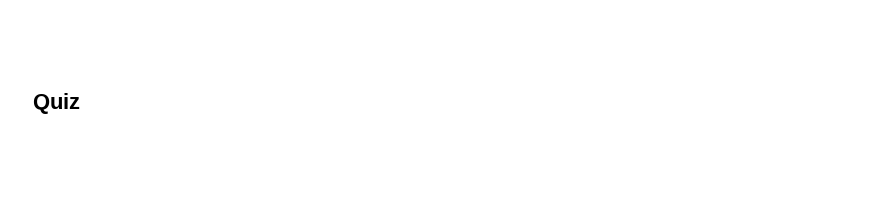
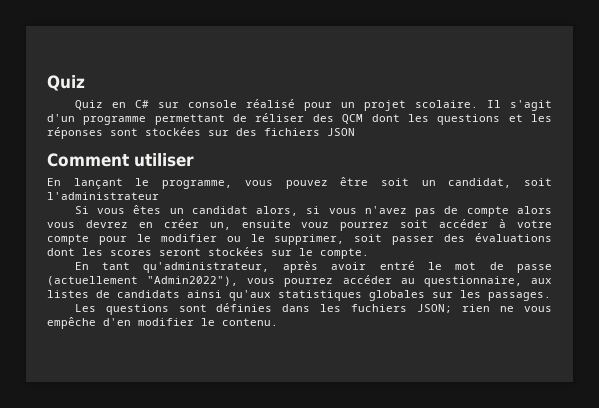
[33,93,80,114] Quiz -> [47,75,85,91] [74,99,552,111] [47,113,553,125] [47,127,355,139] [47,153,194,167] [47,177,552,189] [47,192,159,200] [74,205,553,217] [47,219,553,231] [47,233,552,245] [47,247,369,259] [74,261,553,273] [47,275,553,287] [47,290,551,301] [74,303,553,315] [47,317,278,329] Quiz // Quiz en C# sur console réalisé pour un projet scolaire. Il s'agit d'un programme permettant de réliser des QCM dont les questions et les réponses sont stockées sur des fichiers JSON // Comment utiliser // En lançant le programme, vous pouvez être soit un candidat, soit l'administrateur // Si vous êtes un candidat alors, si vous n'avez pas de compte alors vous devrez en créer un, ensuite vouz pourrez soit accéder à votre compte pour le modifier ou le supprimer, soit passer des évaluations dont les scores seront stockées sur le compte. // En tant qu'administrateur, après avoir entré le mot de passe (actuellement "Admin2022"), vous pourrez accéder au questionnaire, aux listes de candidats ainsi qu'aux statistiques globales sur les passages. // Les questions sont définies dans les fuchiers JSON; rien ne vous empêche d'en modifier le contenu.

